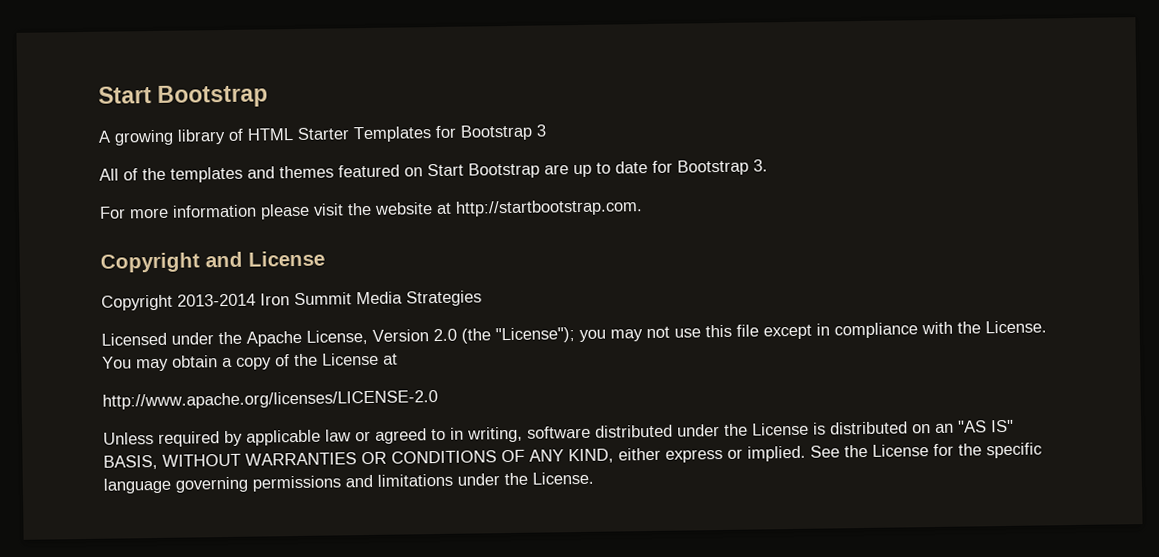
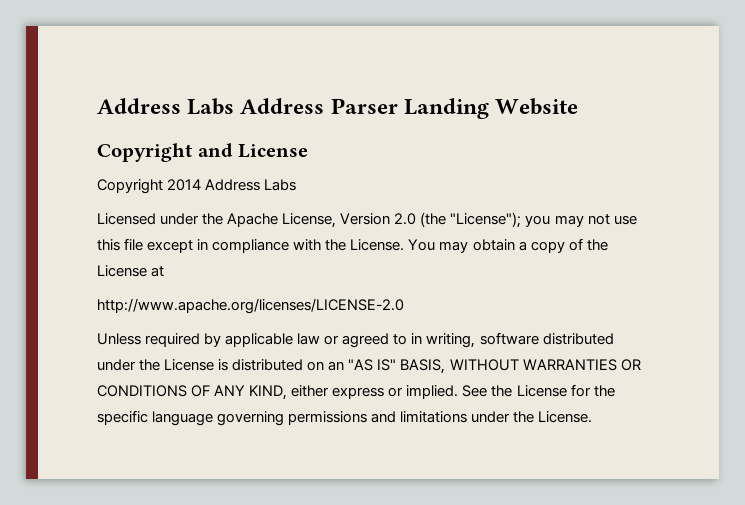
[98,84,269,108] [98,124,546,146] [99,159,768,183] [99,199,643,220] Start Bootstrap // A growing library of HTML Starter Templates for Bootstrap 3 // All of the templates and themes featured on Start Bootstrap are up to date for Bootstrap 3. // For more information please visit the website at http://startbootstrap.com. -> [97,98,579,119] Address Labs Address Parser Landing Website
[177,290,482,307] 2013-2014 Iron Summit Media Strategies -> [167,179,297,191] 2014 Address Labs

